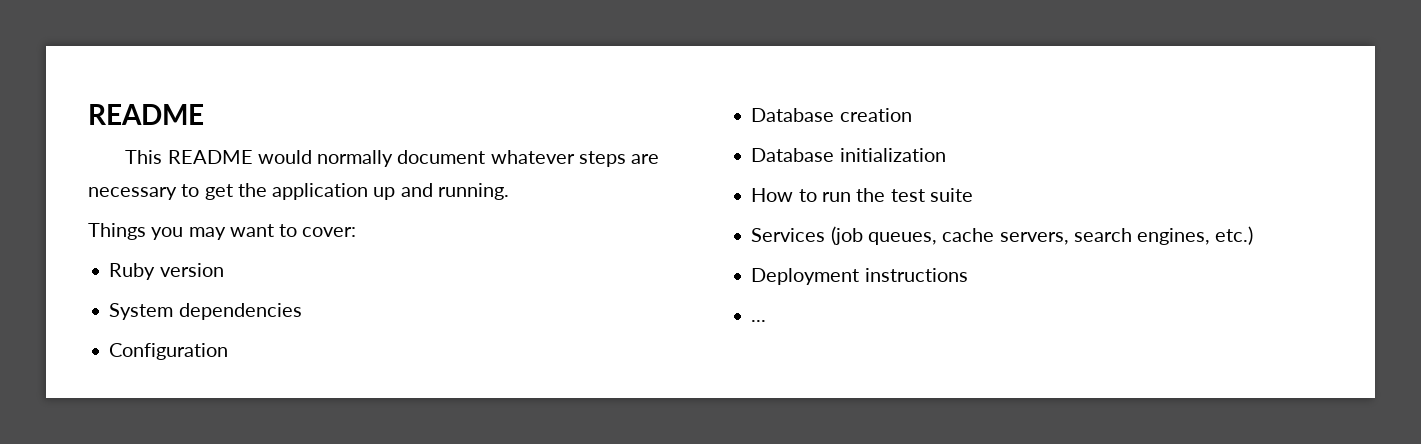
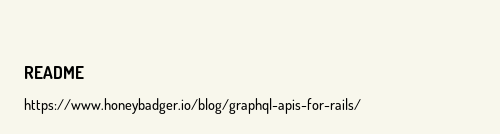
[125,150,660,167] [88,183,509,200] [88,223,357,240] [109,263,224,280] [109,303,302,320] [109,343,229,360] [751,108,912,122] [751,148,946,162] [751,188,973,202] [751,226,1254,245] [751,268,968,285] [751,320,767,322] This README would normally document whatever steps are necessary to get the application up and running. // Things you may want to cover: // Ruby version // System dependencies // Configuration // Database creation // Database initialization // How to run the test suite // Services (job queues, cache servers, search engines, etc.) // Deployment instructions // ... -> [24,98,361,114] https://www.honeybadger.io/blog/graphql-apis-for-rails/

